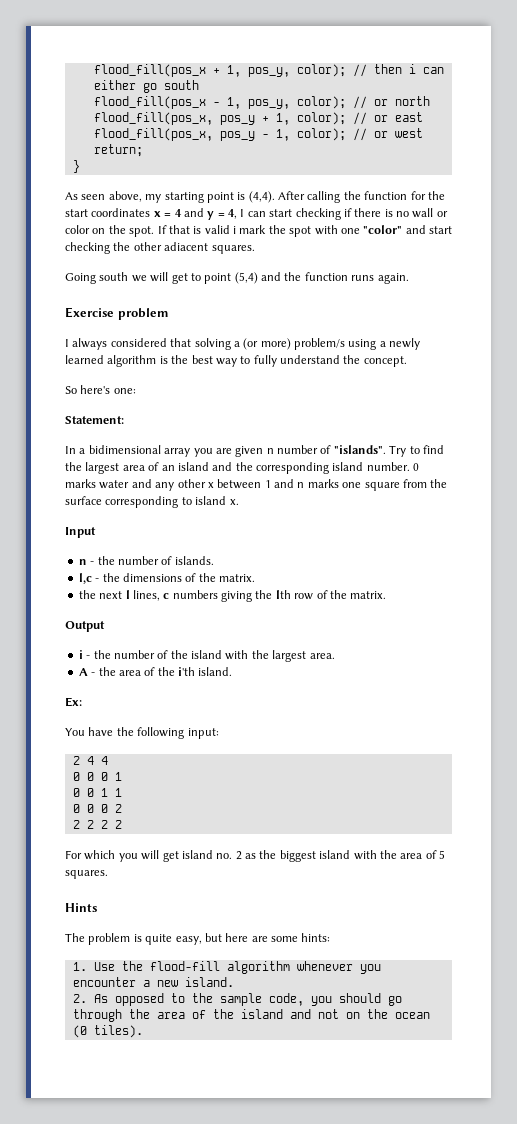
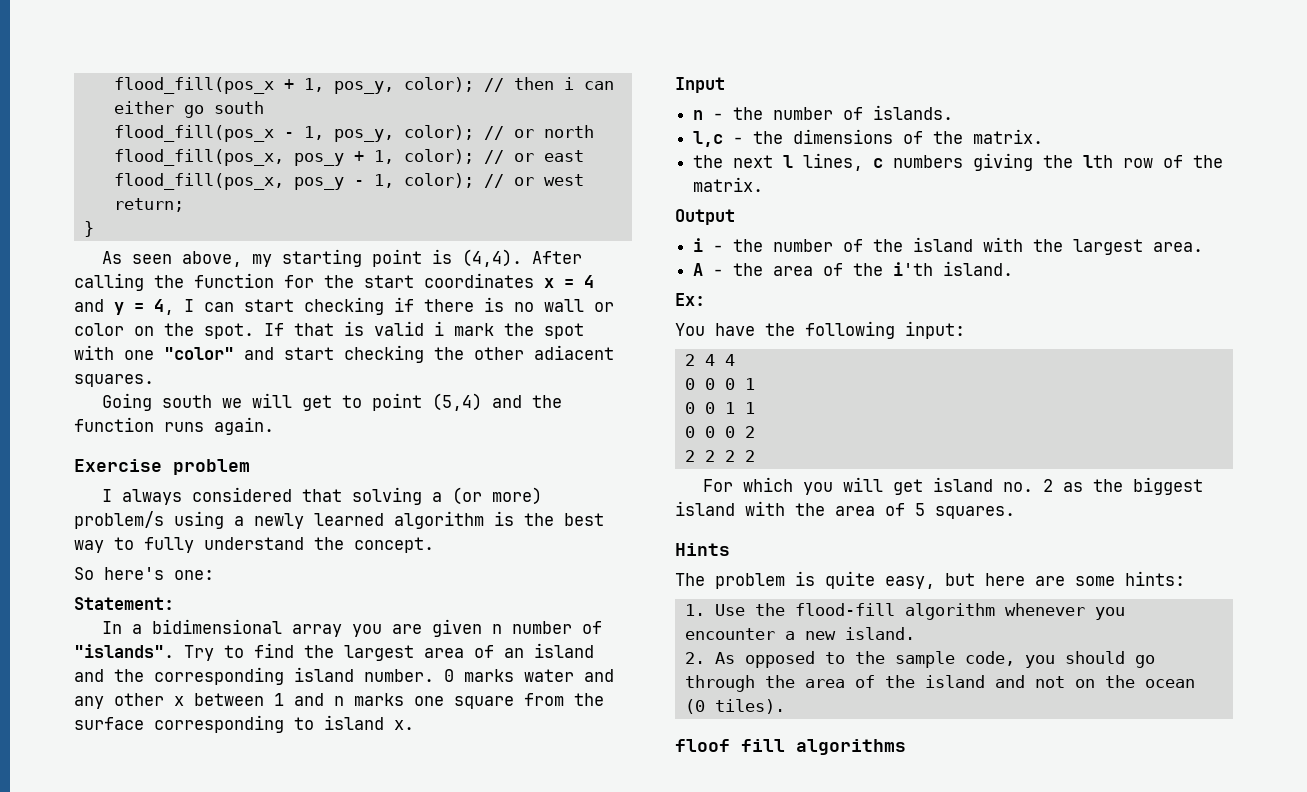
(143, 1031) none -> [675,739,906,755] // floof fill algorithms

